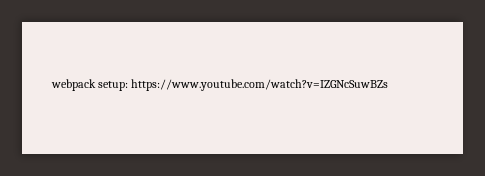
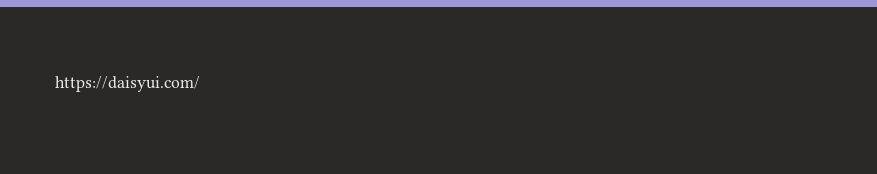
[51,79,389,91] webpack setup: https://www.youtube.com/watch?v=IZGNcSuwBZs -> [55,76,200,92] https://daisyui.com/

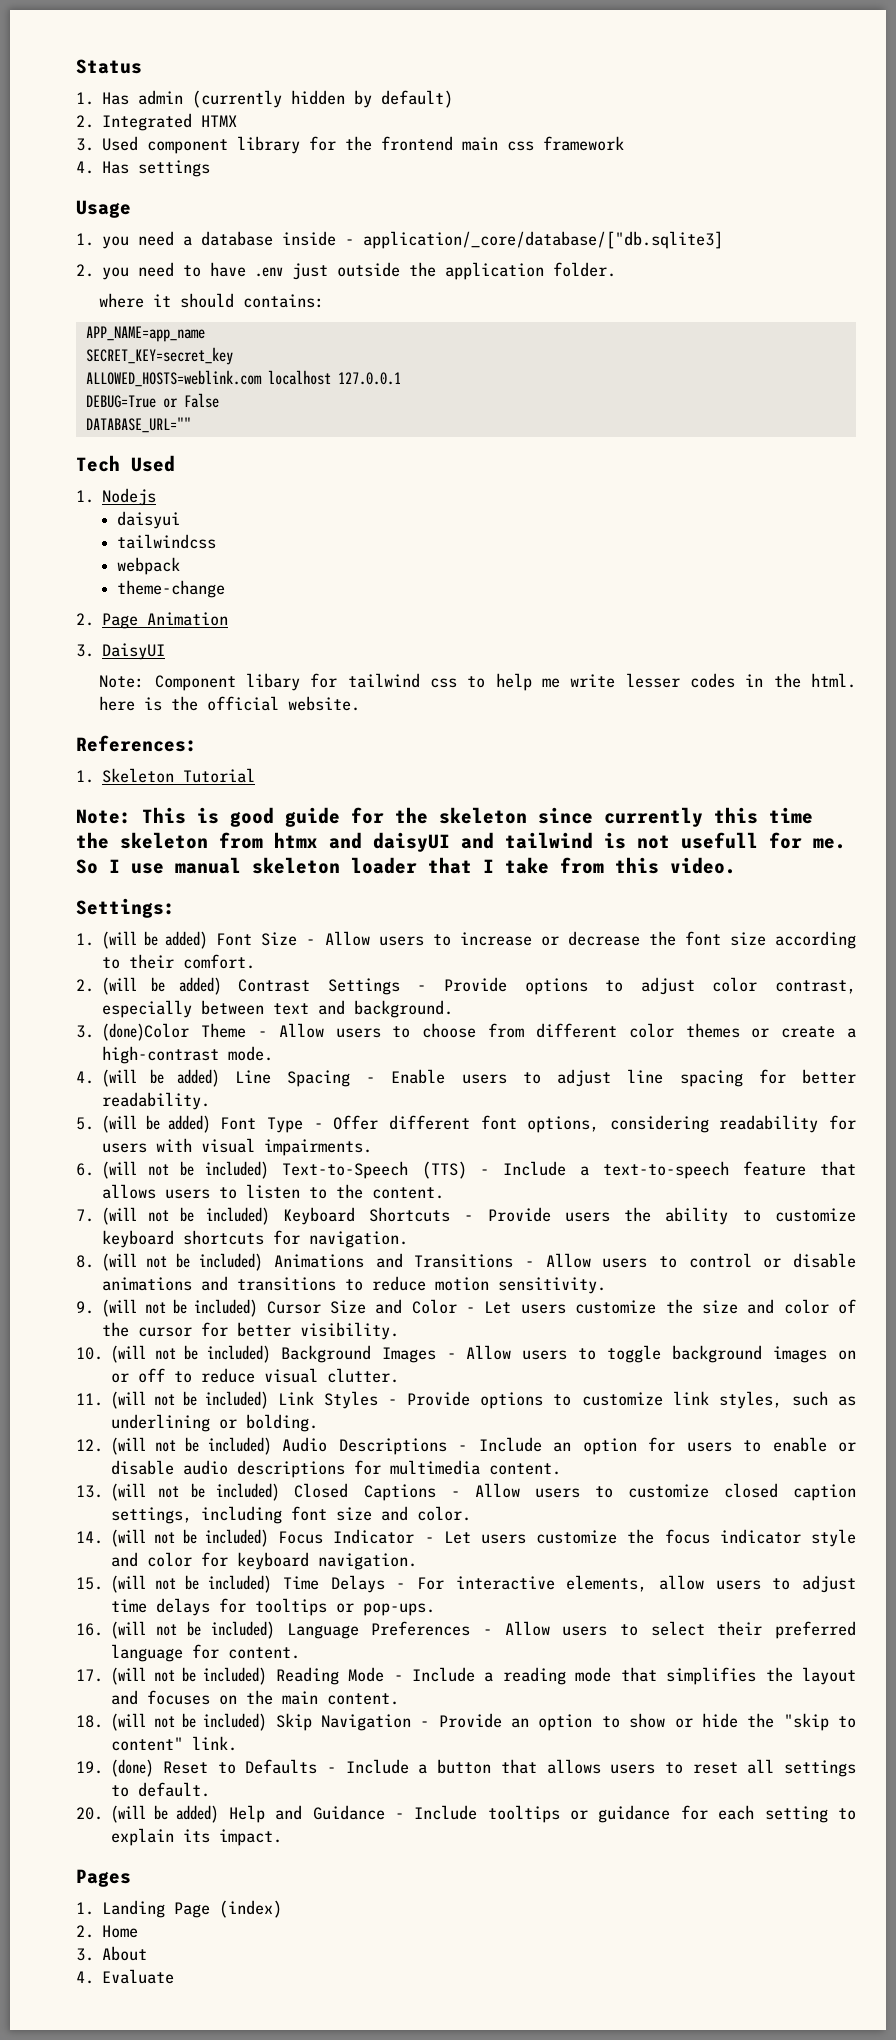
[55,76,200,92] https://daisyui.com/ -> [76,59,142,74] [76,90,454,108] [76,113,238,131] [76,136,625,154] [76,160,211,177] [76,200,131,218] [76,231,724,249] [76,262,617,280] [99,293,325,308] [85,326,205,342] [85,347,233,365] [85,370,401,387] [85,393,219,408] [85,417,191,433] [76,455,175,472] [76,488,157,506] [117,511,181,529] [117,534,217,549] [117,557,181,575] [117,580,226,598] [76,612,229,629] [76,643,166,660] [99,673,856,691] [99,696,361,711] [76,735,197,752] [76,768,256,783] [76,807,813,827] [76,832,846,852] [76,857,736,874] [76,898,175,918] [76,931,856,949] [102,954,256,969] [76,977,856,995] [102,1000,454,1018] [76,1023,857,1041] [102,1046,274,1064] [76,1069,856,1087] [102,1092,211,1110] [76,1115,856,1133] [102,1138,373,1156] [76,1161,856,1179] [102,1184,445,1199] [76,1207,856,1225] [102,1230,409,1248] [76,1253,857,1271] [102,1276,607,1294] [76,1299,856,1317] [102,1322,400,1340] [76,1345,856,1363] [111,1368,400,1383] [76,1391,857,1409] [111,1414,319,1432] [76,1437,856,1455] [111,1460,562,1478] [76,1483,857,1501] [111,1506,472,1524] [76,1529,856,1547] [111,1552,418,1570] [76,1575,857,1593] [111,1598,436,1616] [76,1621,856,1639] [111,1644,301,1662] [76,1667,856,1685] [111,1690,400,1705] [76,1713,856,1731] [111,1736,238,1751] [76,1759,856,1777] [111,1782,211,1797] [76,1805,857,1823] [111,1828,283,1846] [76,1869,131,1887] [76,1900,283,1918] [76,1925,139,1938] [76,1946,148,1961] [76,1969,175,1984] Status // 1. Has admin (currently hidden by default) // 2. Integrated HTMX // 3. Used component library for the frontend main css framework // 4. Has settings // Usage // 1. you need a database inside - application/_core/database/["db.sqlite3] // 2. you need to have .env just outside the application folder. // where it should contains: // APP_NAME=app_name // SECRET_KEY=secret_key // ALLOWED_HOSTS=weblink.com localhost 127.0.0.1 // DEBUG=True or False // DATABASE_URL="" // Tech Used // 1. Nodejs // daisyui // tailwindcss // webpack // theme-change // 2. Page Animation // 3. DaisyUI // Note: Component libary for tailwind css to help me write lesser codes in the html. here is the official website. // References: // 1. Skeleton Tutorial // Note: This is good guide for the skeleton since currently this time the skeleton from htmx and daisyUI and tailwind is not usefull for me. So I use manual skeleton loader that I take from this video. // Settings: // 1. (will be added) Font Size - Allow users to increase or decrease the font size according to their comfort. // 2. (will be added) Contrast Settings - Provide options to adjust color contrast, especially between text and background. // 3. (done)Color Theme - Allow users to choose from different color themes or create a high-contrast mode. // 4. (will be added) Line Spacing - Enable users to adjust line spacing for better readability. // 5. (will be added) Font Type - Offer different font options, considering readability for users with visual impairments. // 6. (will not be included) Text-to-Speech (TTS) - Include a text-to-speech feature that allows users to listen to the content. // 7. (will not be included) Keyboard Shortcuts - Provide users the ability to customize keyboard shortcuts for navigation. // 8. (will not be included) Animations and Transitions - Allow users to control or disable animations and transitions to reduce motion sensitivity. // 9. (will not be included) Cursor Size and Color - Let users customize the size and color of the cursor for better visibility. // 10. (will not be included) Background Images - Allow users to toggle background images on or off to reduce visual clutter. // 11. (will not be included) Link Styles - Provide options to customize link styles, such as underlining or bolding. // 12. (will not be included) Audio Descriptions - Include an option for users to enable or disable audio descriptions for multimedia content. // 13. (will not be included) Closed Captions - Allow users to customize closed caption settings, including font size and color. // 14. (will not be included) Focus Indicator - Let users customize the focus indicator style and color for keyboard navigation. // 15. (will not be included) Time Delays - For interactive elements, allow users to adjust time delays for tooltips or pop-ups. // 16. (will not be included) Language Preferences - Allow users to select their preferred language for content. // 17. (will not be included) Reading Mode - Include a reading mode that simplifies the layout and focuses on the main content. // 18. (will not be included) Skip Navigation - Provide an option to show or hide the "skip to content" link. // 19. (done) Reset to Defaults - Include a button that allows users to reset all settings to default. // 20. (will be added) Help and Guidance - Include tooltips or guidance for each setting to explain its impact. // Pages // 1. Landing Page (index) // 2. Home // 3. About // 4. Evaluate

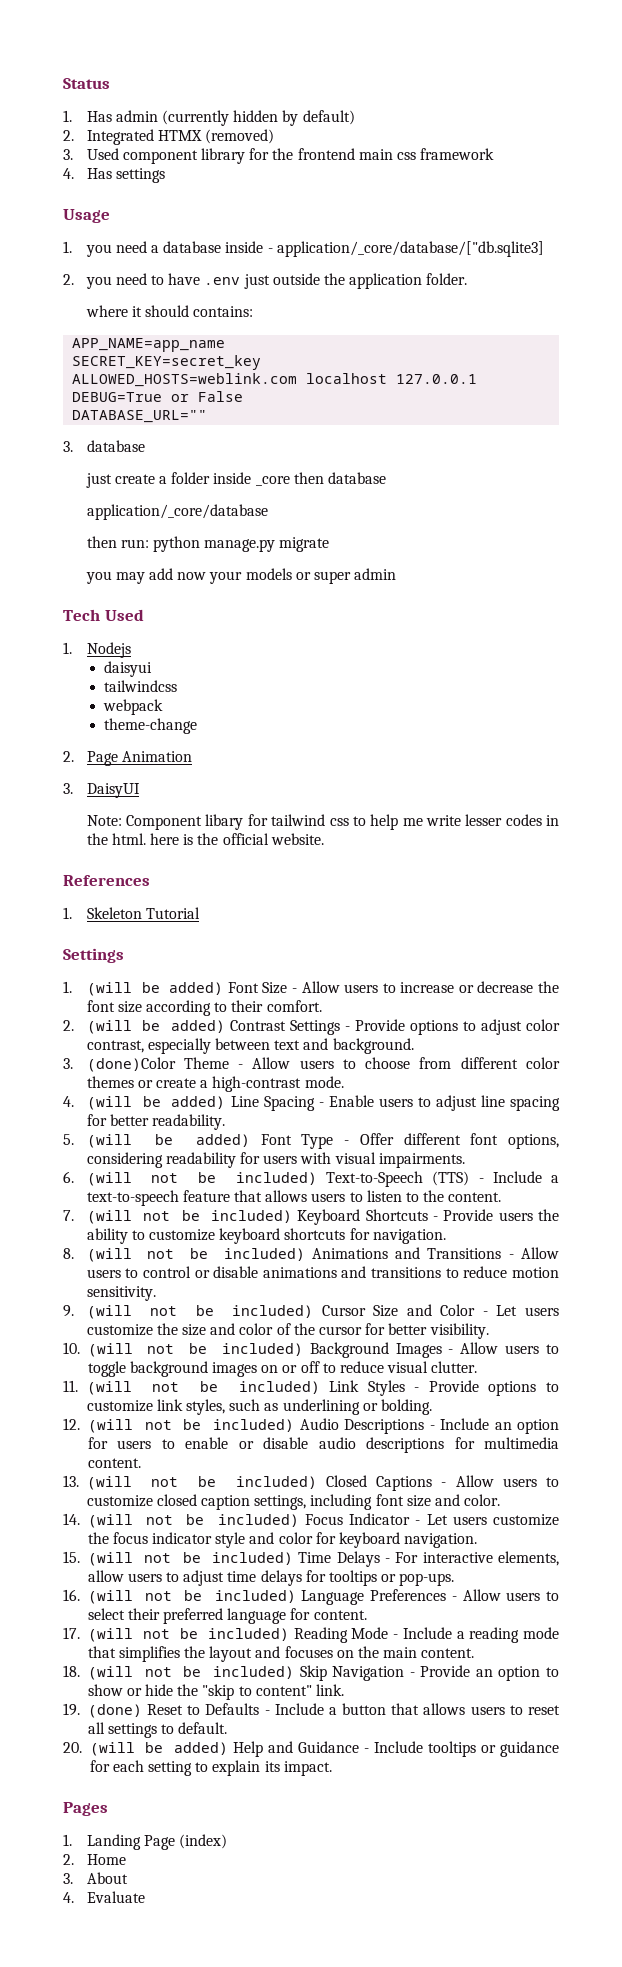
(238, 121) none -> [205,129,275,144] (removed)
(191, 425) none -> [63,440,145,452] [85,472,387,488] [86,504,268,520] [86,536,330,552] [85,568,397,584] // 3. database // just create a folder inside _core then database // application/_core/database // then run: python manage.py migrate // you may add now your models or super admin
[76,735,197,752] References: -> [63,875,150,886] References
[76,807,813,827] [76,832,846,852] [76,857,736,874] [76,898,175,918] Note: This is good guide for the skeleton since currently this time the skeleton from htmx and daisyUI and tailwind is not usefull for me. So I use manual skeleton loader that I take from this video. // Settings: -> [63,948,124,963] Settings

